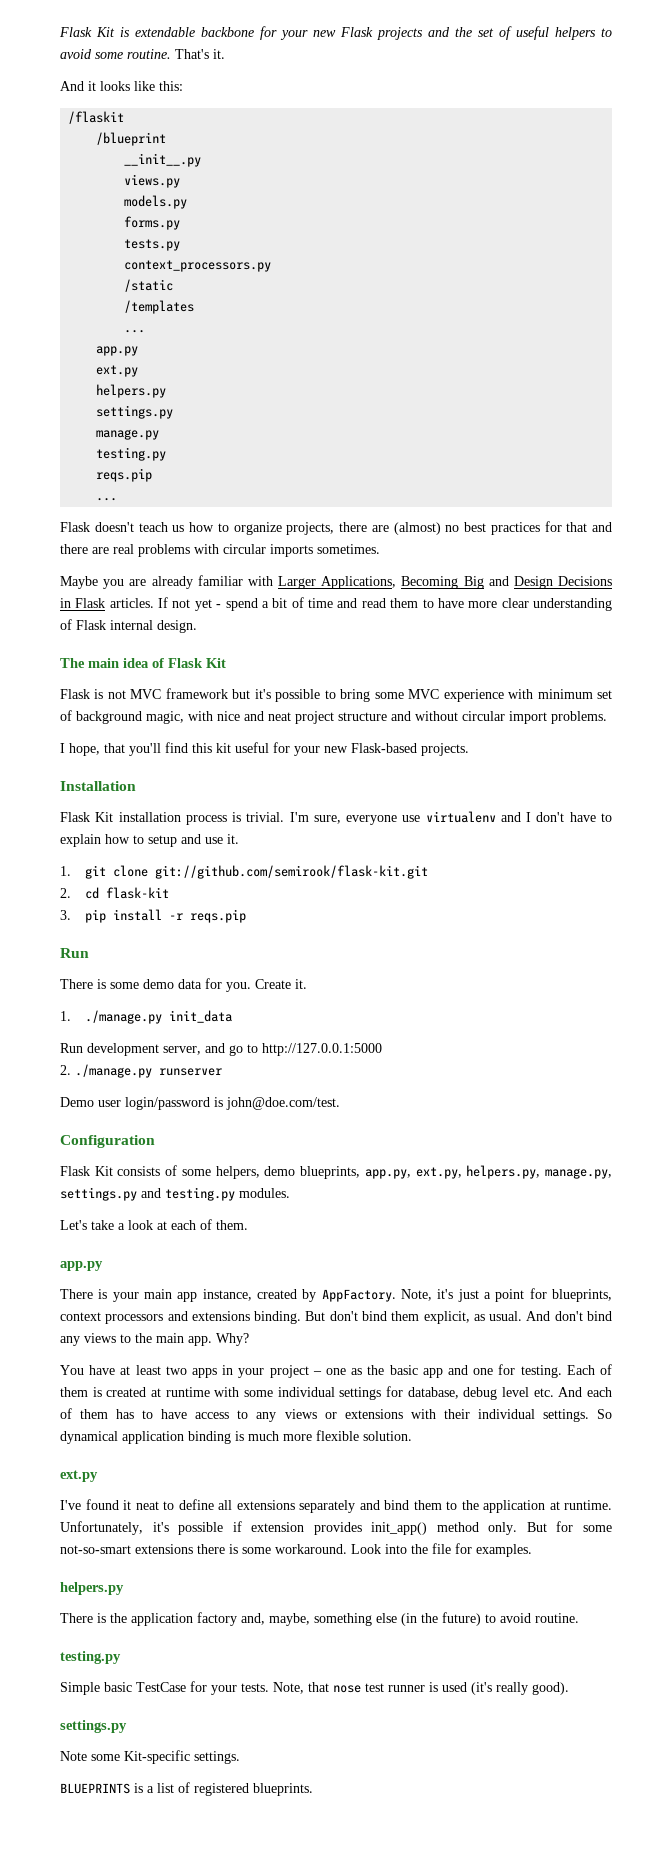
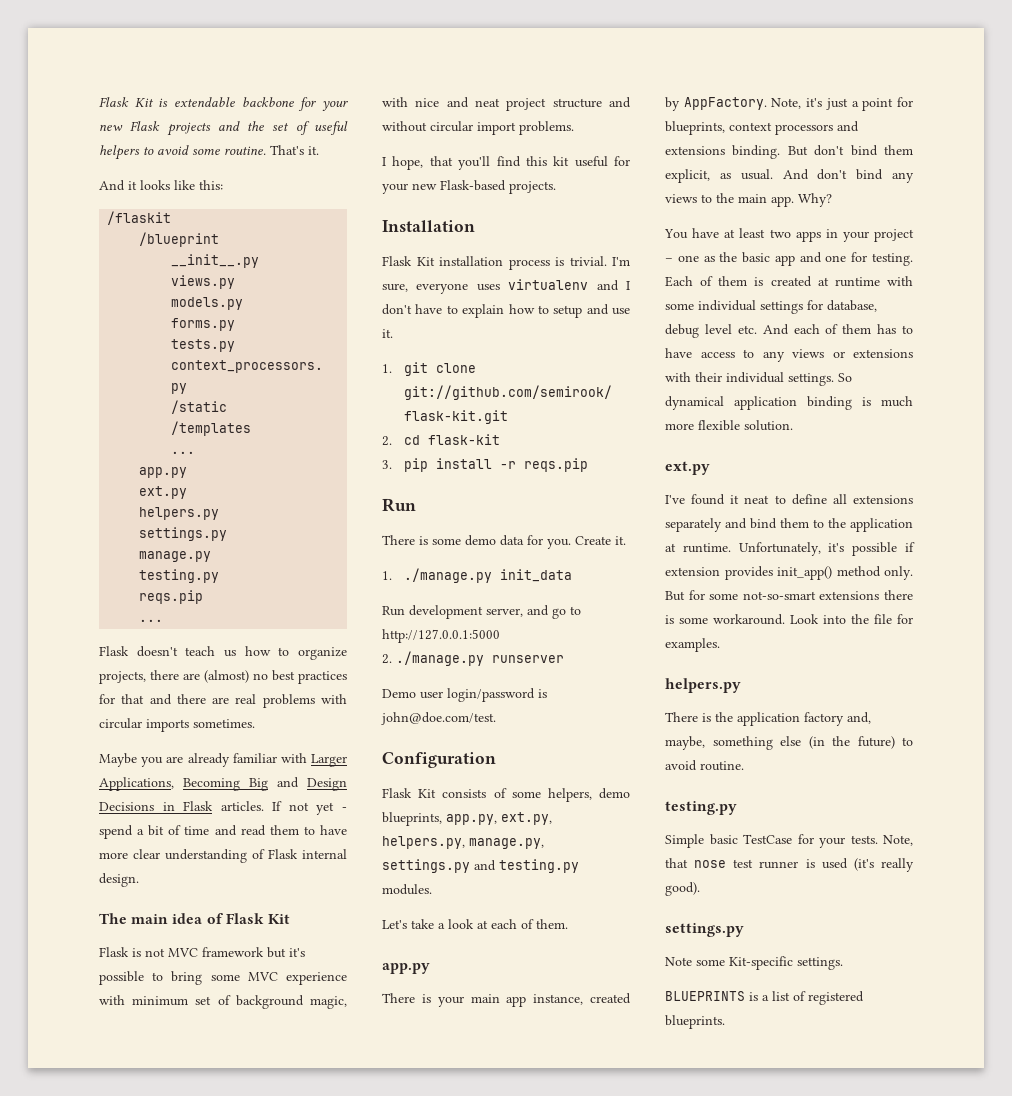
[402,815,421,822] use -> [476,284,500,291] uses

